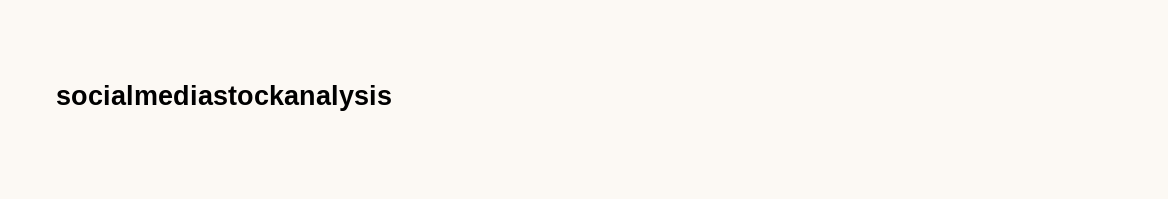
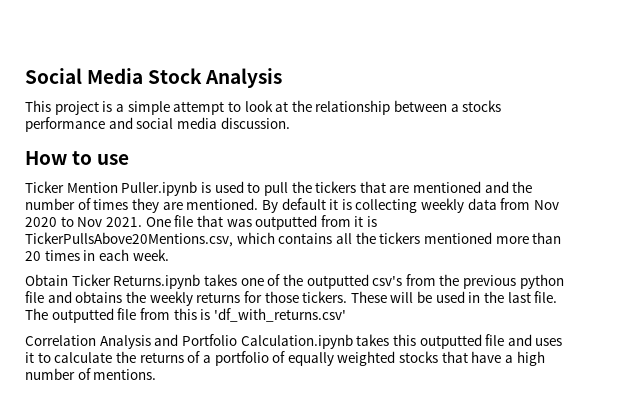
[56,85,392,111] socialmediastockanalysis -> [25,68,283,88] [25,100,502,115] [25,117,290,132] [25,151,130,165] [25,181,533,196] [25,198,560,213] [25,215,378,230] [25,232,562,247] [25,249,169,261] [25,274,564,289] [25,291,558,306] [25,308,346,323] [25,334,563,349] [25,351,545,366] [25,368,157,380] Social Media Stock Analysis // This project is a simple attempt to look at the relationship between a stocks performance and social media discussion. // How to use // Ticker Mention Puller.ipynb is used to pull the tickers that are mentioned and the number of times they are mentioned. By default it is collecting weekly data from Nov 2020 to Nov 2021. One file that was outputted from it is TickerPullsAbove20Mentions.csv, which contains all the tickers mentioned more than 20 times in each week. // Obtain Ticker Returns.ipynb takes one of the outputted csv's from the previous python file and obtains the weekly returns for those tickers. These will be used in the last file. The outputted file from this is 'df_with_returns.csv' // Correlation Analysis and Portfolio Calculation.ipynb takes this outputted file and uses it to calculate the returns of a portfolio of equally weighted stocks that have a high number of mentions.

